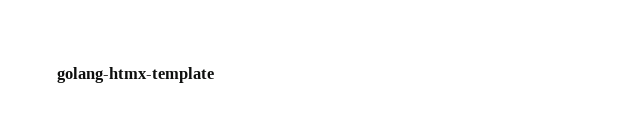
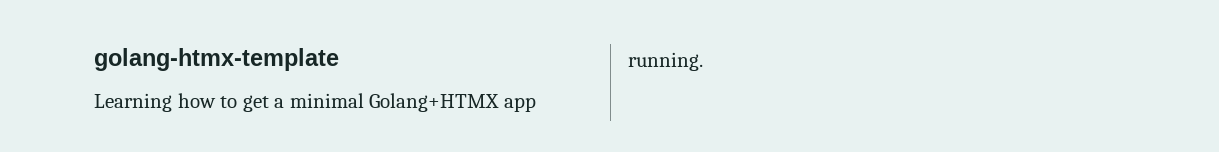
(214, 75) none -> [94,93,536,112] [628,52,703,71] // Learning how to get a minimal Golang+HTMX app running.

